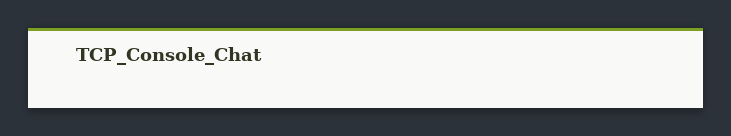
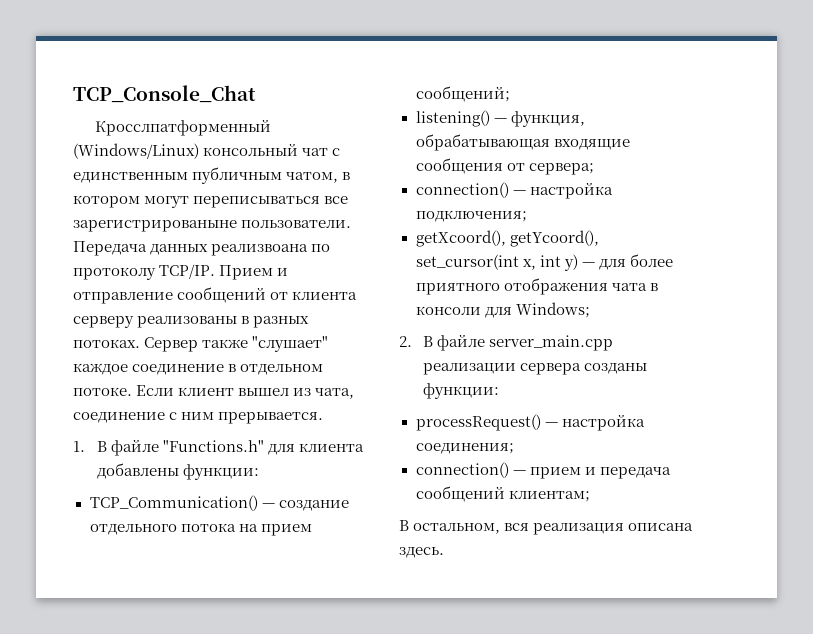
(262, 56) none -> [95,119,272,136] [73,143,341,159] [73,167,351,184] [73,195,349,208] [73,220,352,232] [73,241,331,256] [73,264,289,280] [73,287,358,304] [73,316,310,328] [73,336,329,352] [73,363,324,375] [73,385,355,399] [73,412,324,424] [73,439,365,456] [97,463,260,480] [89,495,349,511] [89,523,312,536] [415,86,510,102] [415,110,585,127] [415,134,630,151] [415,158,594,175] [415,182,613,199] [415,210,527,222] [415,230,599,247] [415,254,673,271] [415,278,658,295] [415,302,590,318] [399,334,614,351] [423,363,648,375] [423,383,500,399] [415,414,645,431] [415,443,514,454] [415,462,671,479] [415,486,590,502] [399,520,694,535] [399,547,444,558] // Кросслпатформенный (Windows/Linux) консольный чат с единственным публичным чатом, в котором могут переписываться все зарегистрированыне пользователи. Передача данных реализвоана по протоколу TCP/IP. Прием и отправление сообщений от клиента серверу реализованы в разных потоках. Сервер также "слушает" каждое соединение в отдельном потоке. Если клиент вышел из чата, соединение с ним прерывается. // 1. В файле "Functions.h" для клиента добавлены функции: // TCP_Communication() — создание отдельного потока на прием сообщений; // listening() — функция, обрабатывающая входящие сообщения от сервера; // connection() — настройка подключения; // getXcoord(), getYcoord(), set_cursor(int x, int y) — для более приятного отображения чата в консоли для Windows; // 2. В файле server_main.cpp реализации сервера созданы функции: // processRequest() — настройка соединения; // connection() — прием и передача сообщений клиентам; // В остальном, вся реализация описана здесь.

